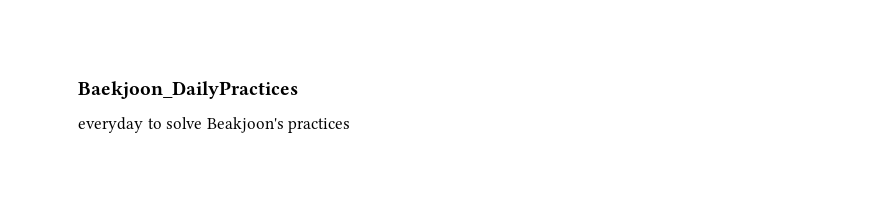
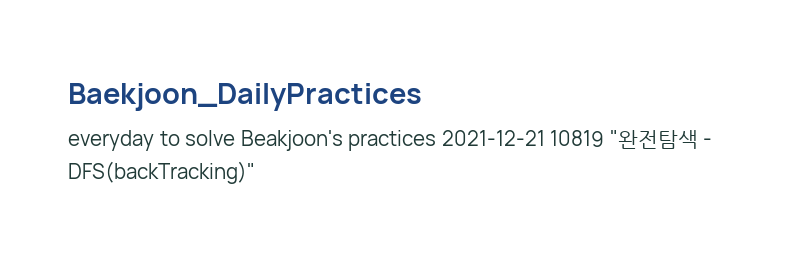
(351, 125) none -> [441,130,713,149] [68,161,255,184] 2021-12-21 10819 "완전탐색 - DFS(backTracking)"

